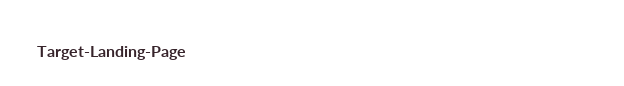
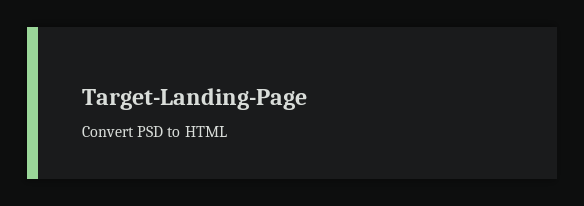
(186, 53) none -> [82,126,227,137] // Convert PSD to HTML

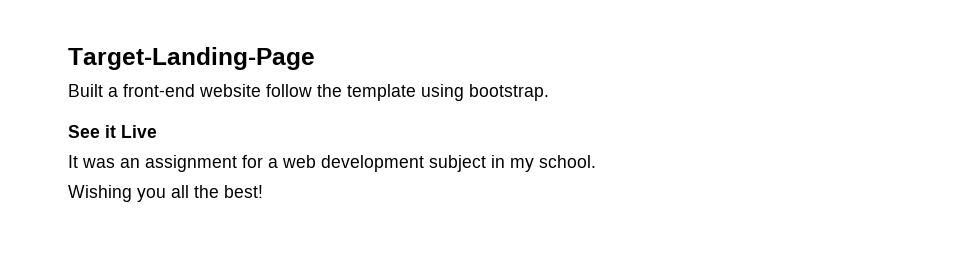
[82,126,227,137] Convert PSD to HTML -> [68,84,549,101] [68,125,157,138] [68,155,596,172] [68,185,263,202] Built a front-end website follow the template using bootstrap. // See it Live // It was an assignment for a web development subject in my school. // Wishing you all the best!

